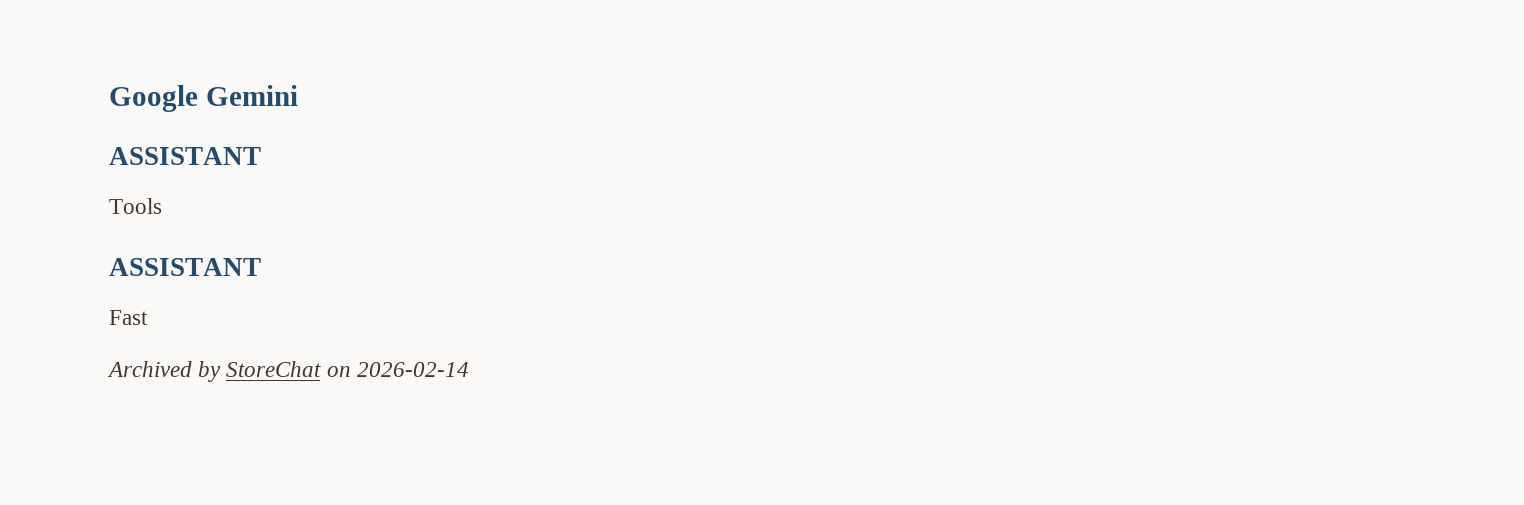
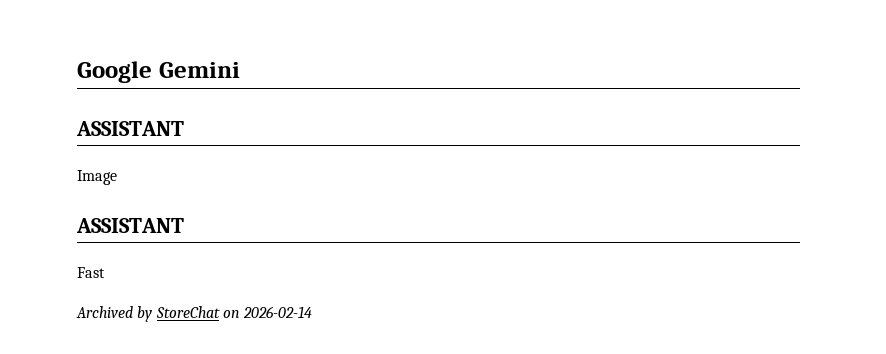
[109,198,162,214] Tools -> [77,170,117,185] Image

